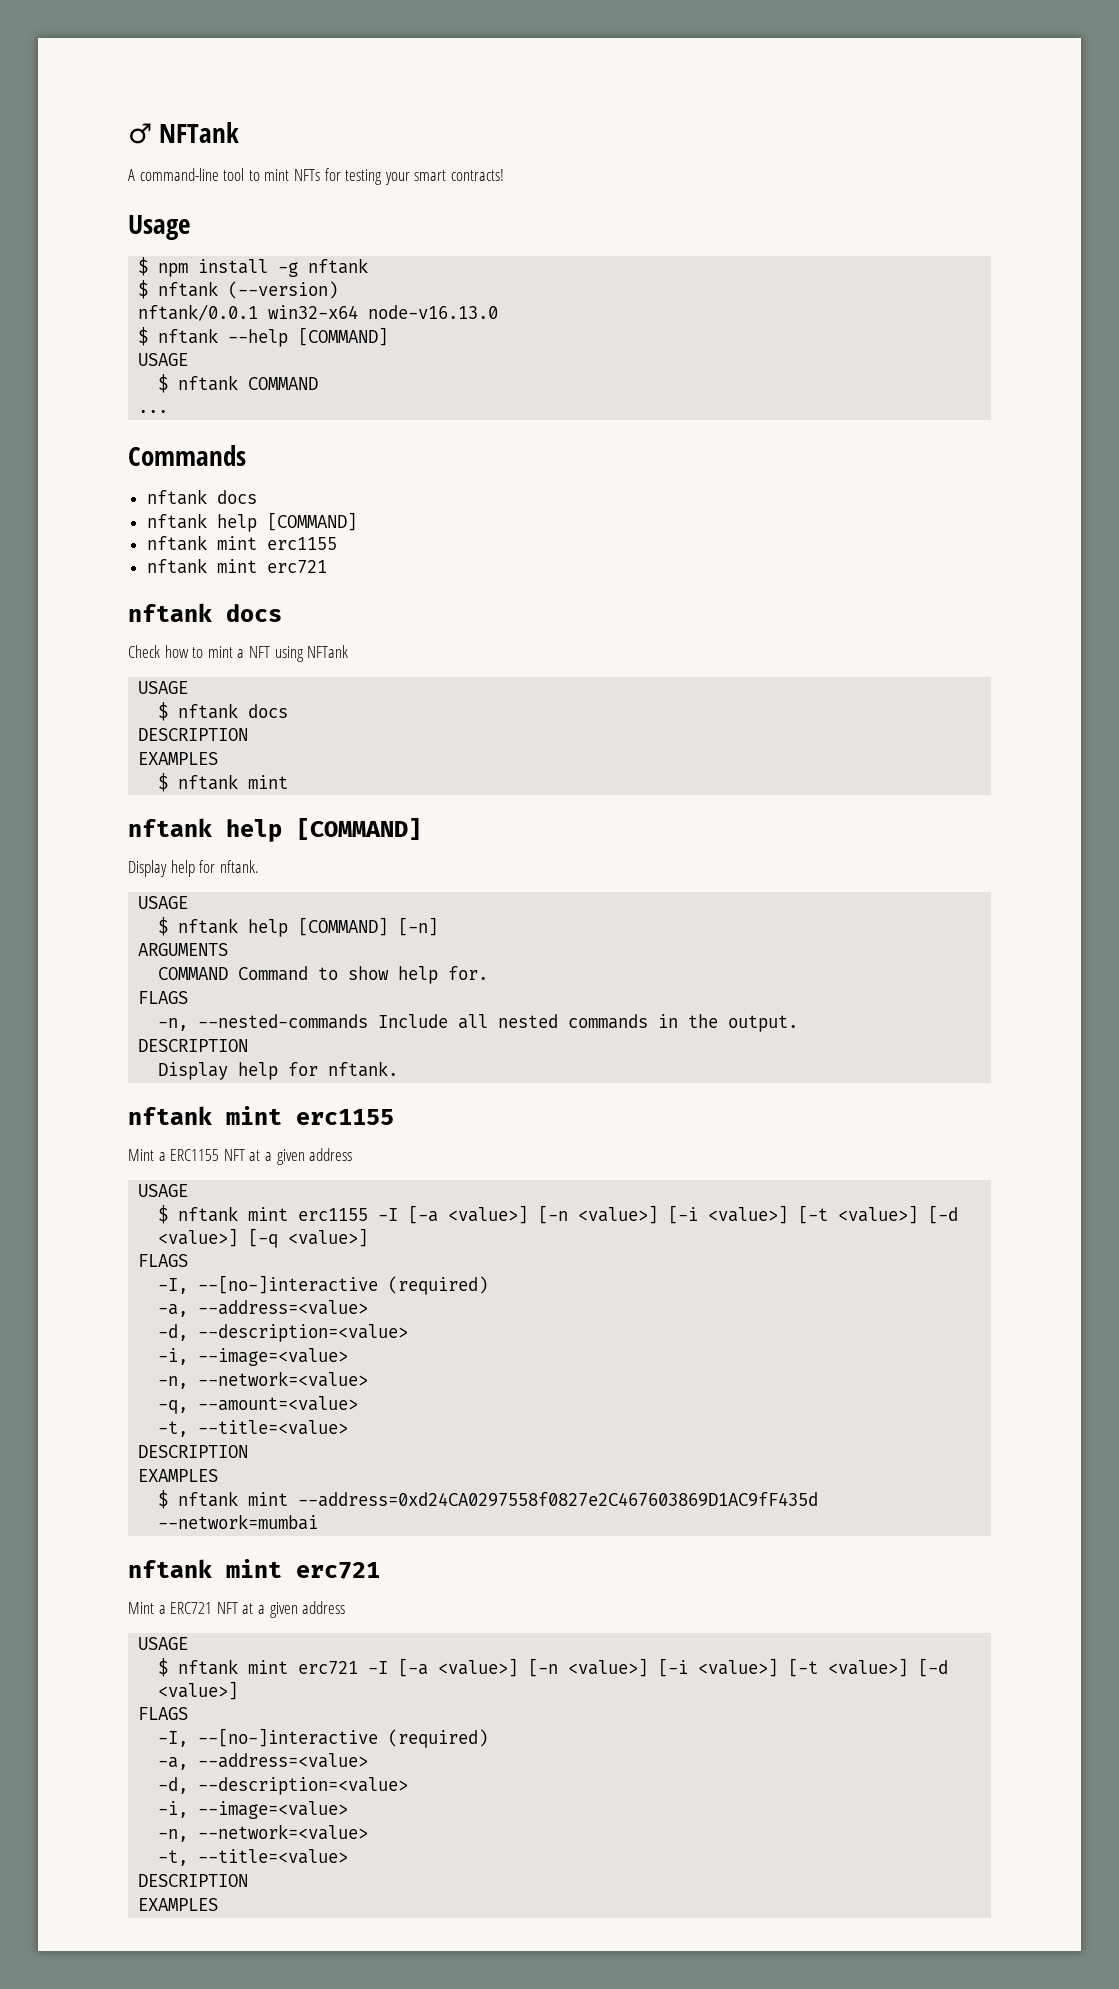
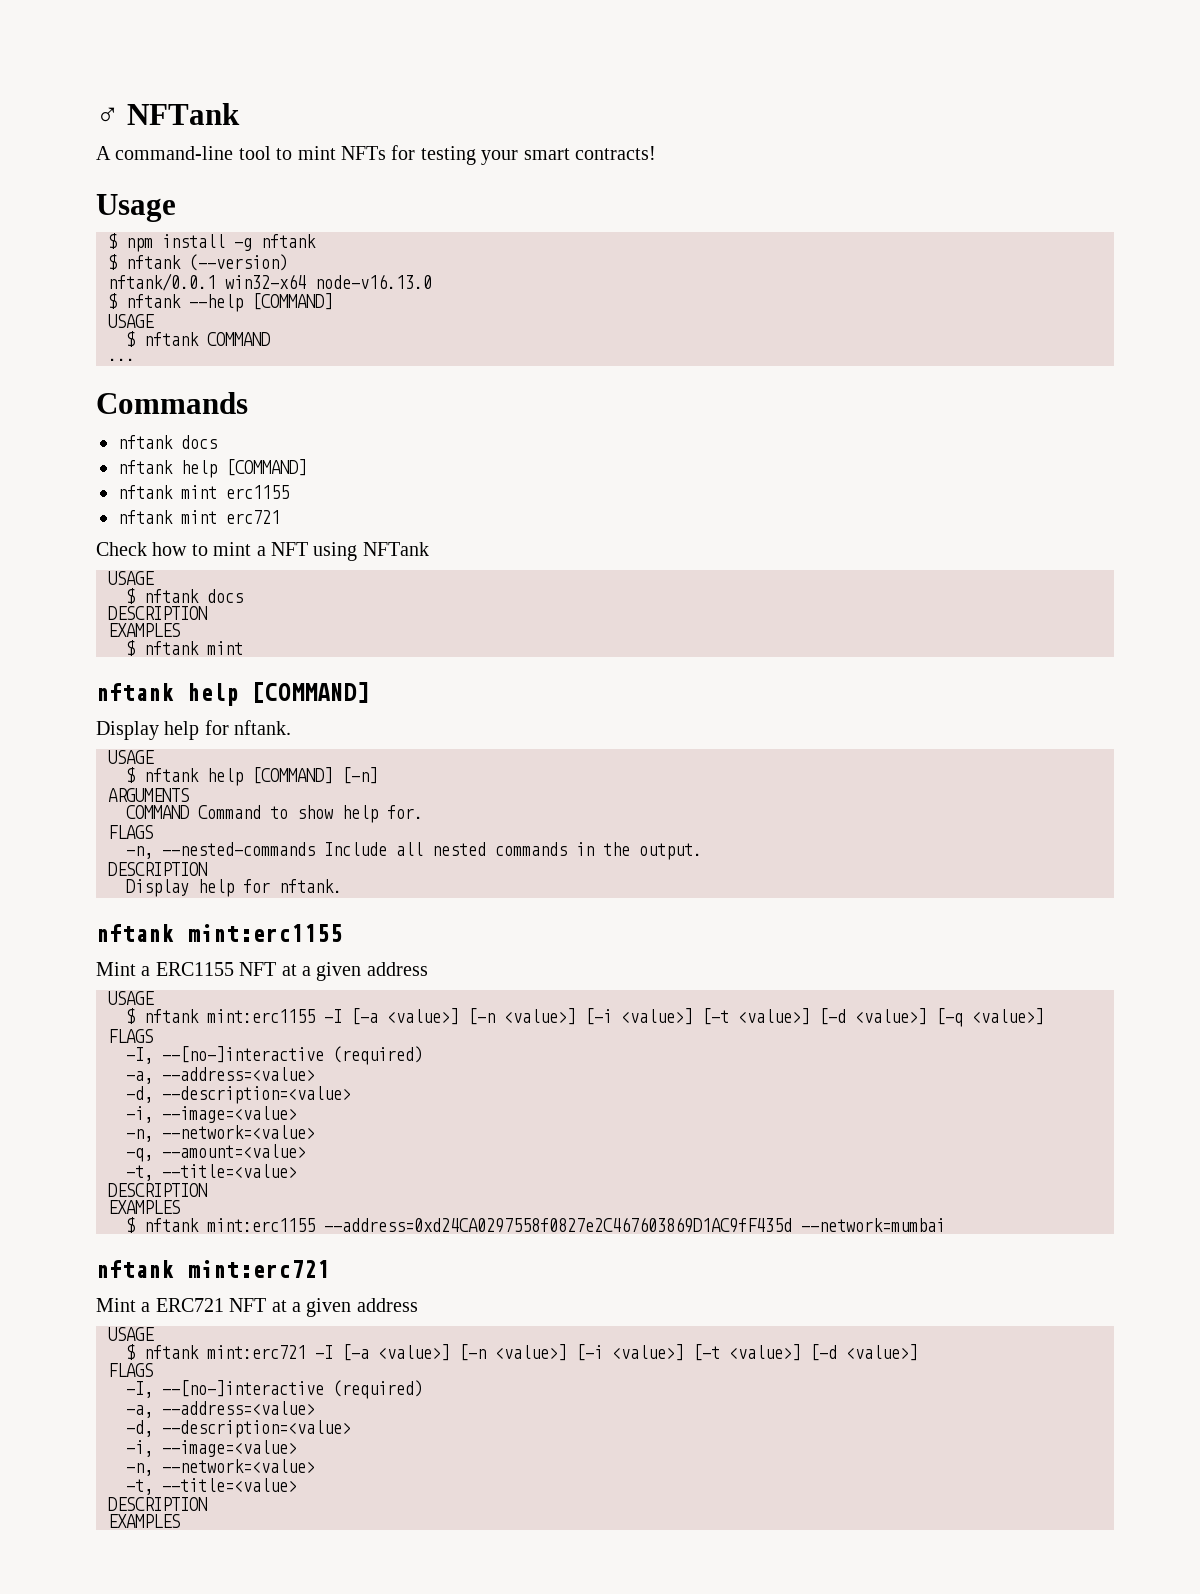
[128,603,282,622] // nftank docs -> (280, 517) none
[226,1106,394,1125] mint erc1155 -> [187,924,343,942] mint:erc1155
[248,1207,369,1221] mint erc1155 -> [207,1009,315,1023] mint:erc1155
[248,1492,289,1506] mint -> [207,1218,315,1232] mint:erc1155
[226,1559,380,1579] mint erc721 -> [187,1260,330,1278] mint:erc721
[248,1660,359,1674] mint erc721 -> [207,1345,306,1359] mint:erc721

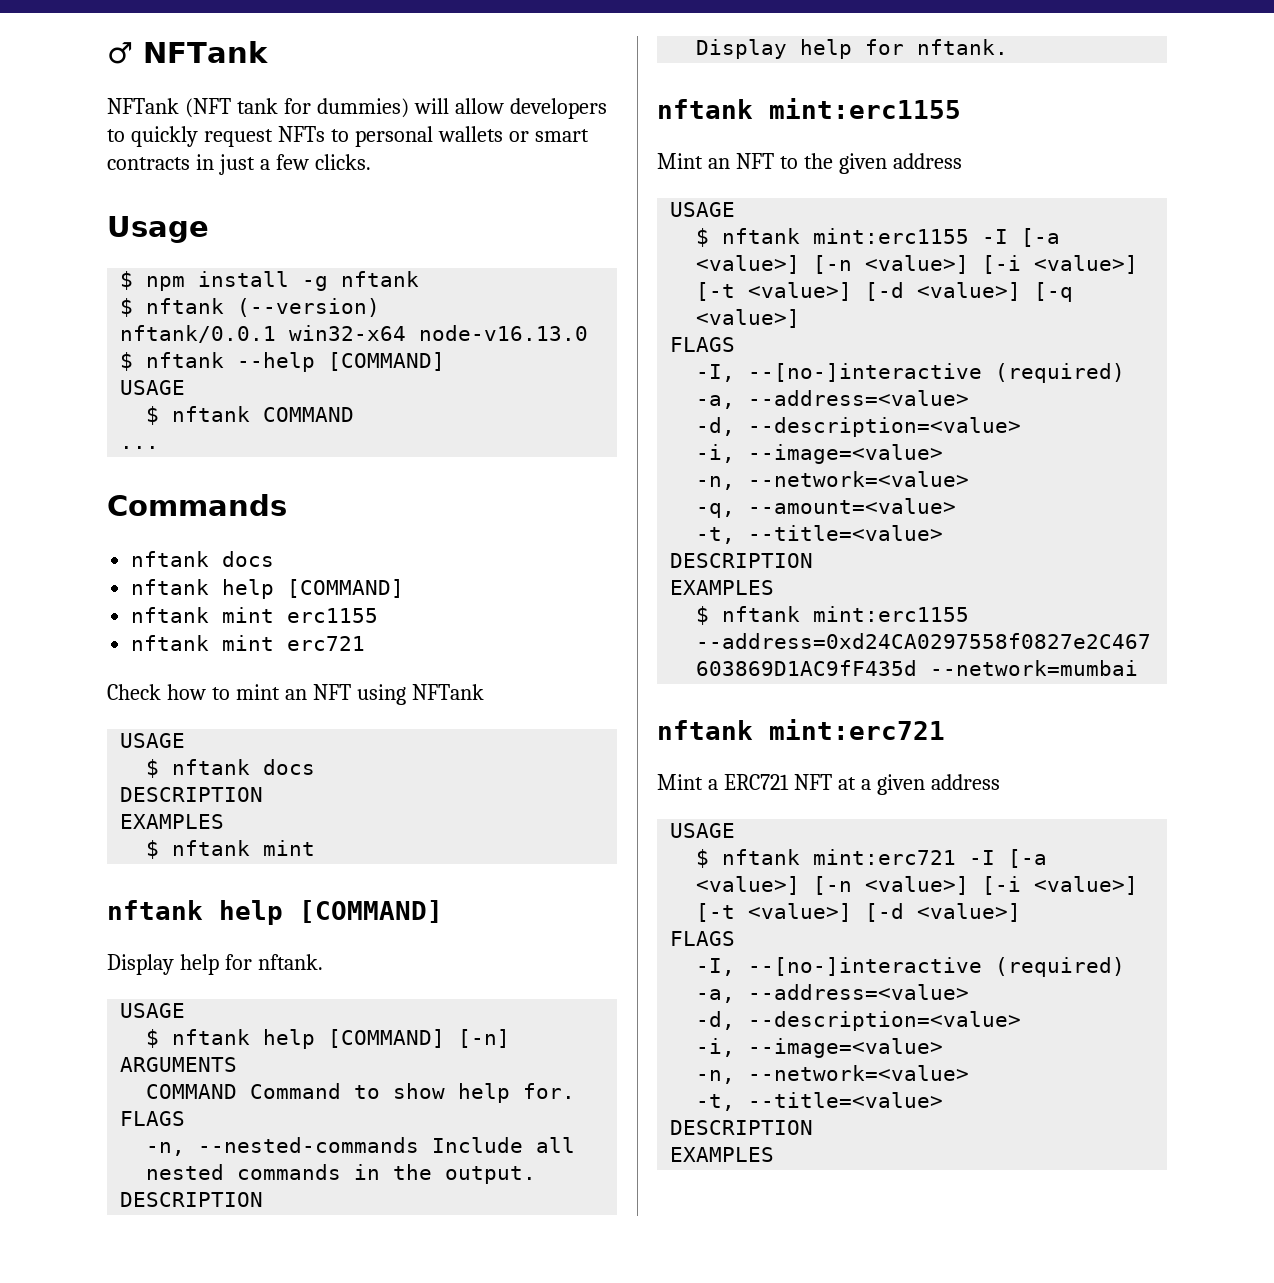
[96,145,656,165] A command-line tool to mint NFTs for testing your smart contracts! -> [107,98,607,119] [107,126,589,147] [107,154,371,175] NFTank (NFT tank for dummies) will allow developers to quickly request NFTs to personal wallets or smart contracts in just a few clicks.
[256,546,266,556] a -> [284,689,307,700] an
[141,962,311,976] a ERC1155 NFT at a -> [707,153,833,169] an NFT to the

